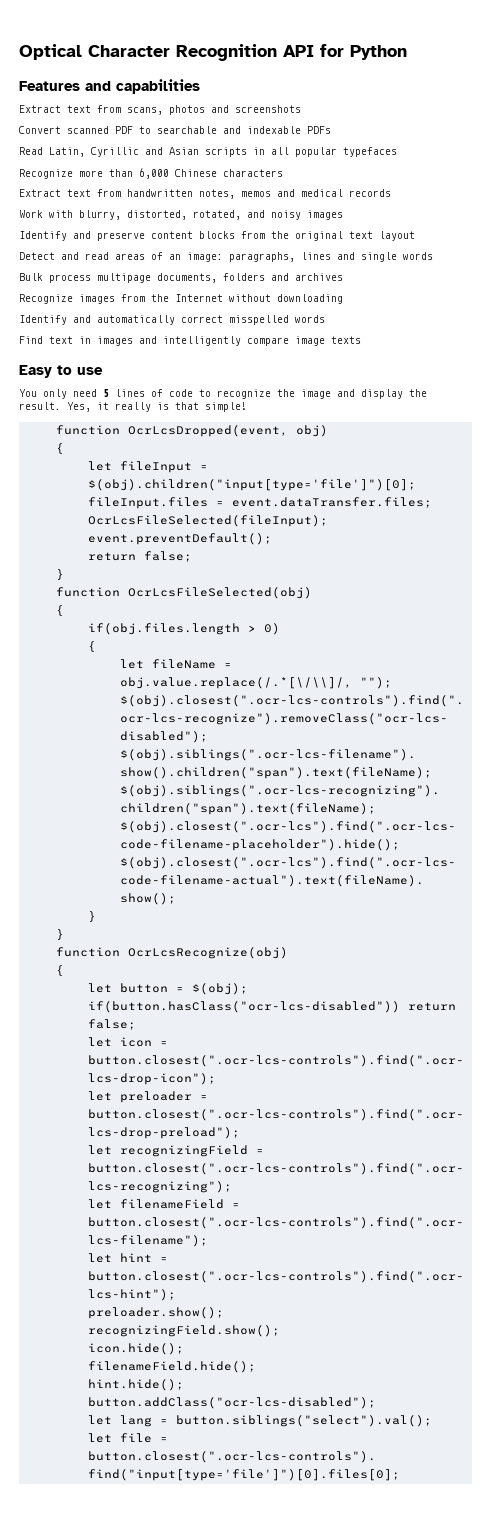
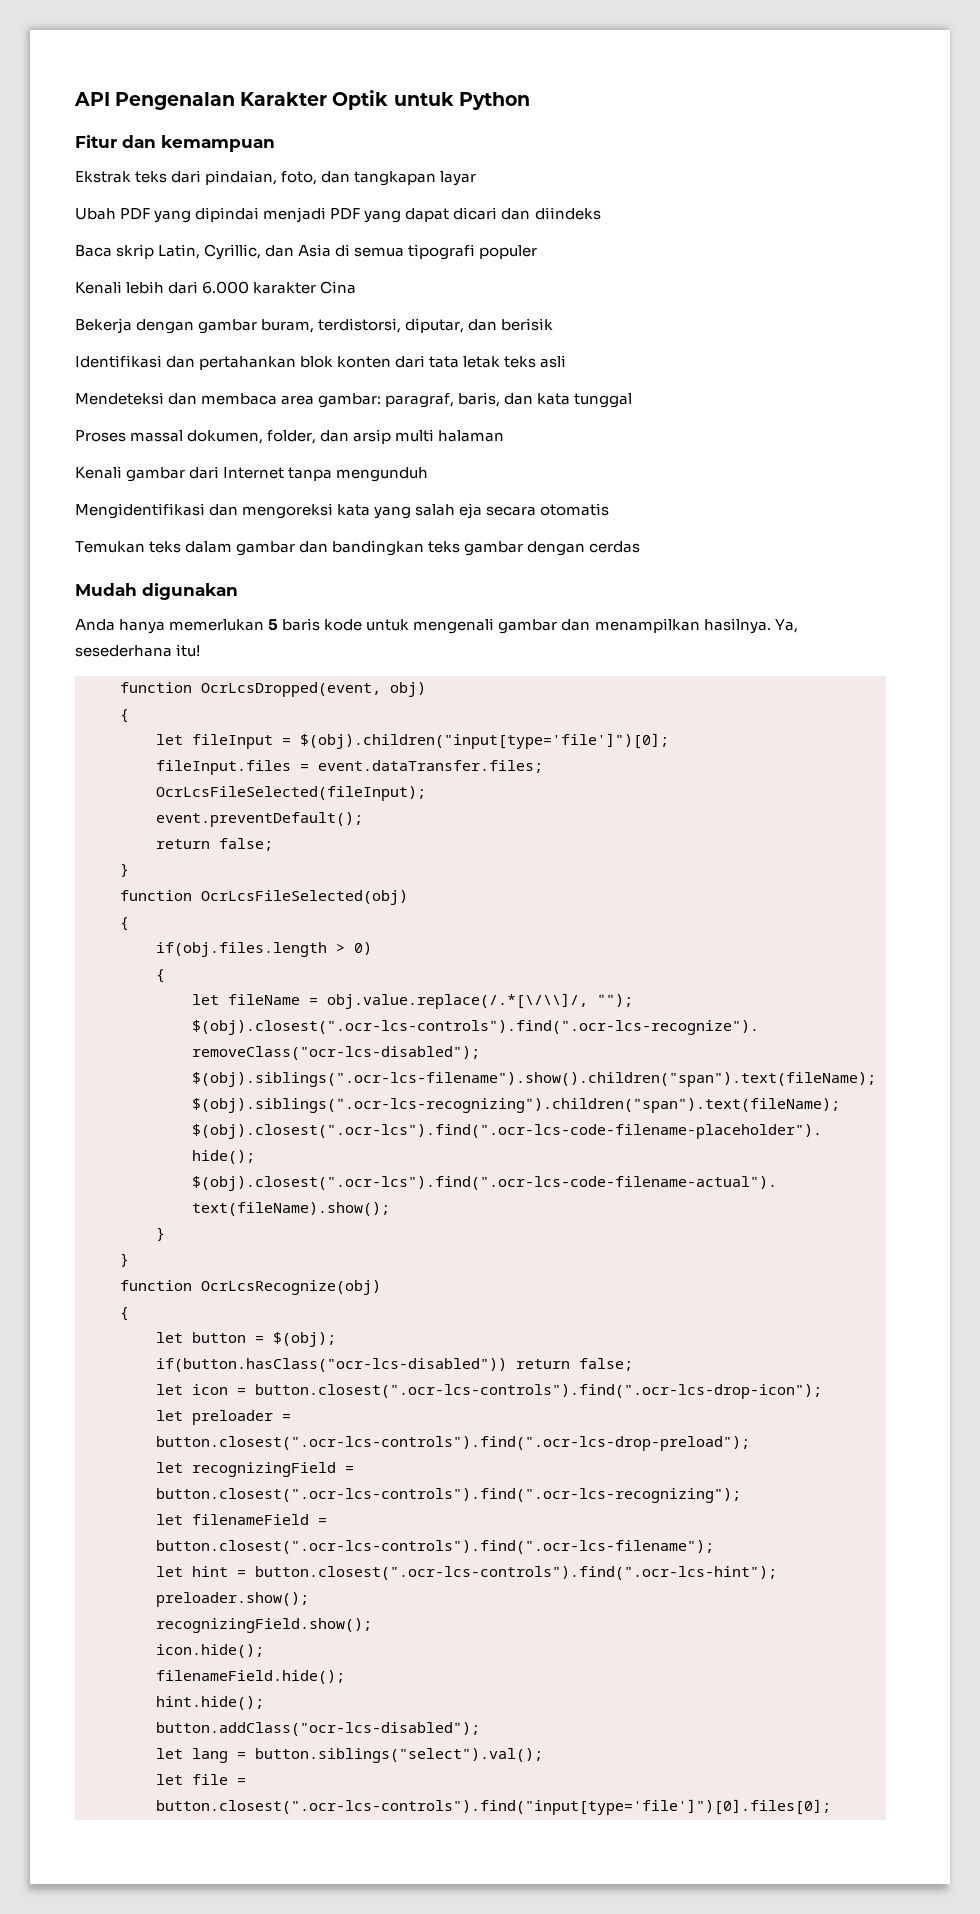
[19,44,407,61] [19,79,200,94] [19,105,301,115] [19,126,331,134] [19,147,397,157] [19,168,283,179] [19,189,391,199] [19,210,343,220] [19,231,415,241] [19,252,433,262] [19,273,343,283] [19,294,343,304] [19,315,325,325] [19,336,361,346] [19,365,103,378] [19,389,427,399] [19,402,247,412] Optical Character Recognition API for Python // Features and capabilities // Extract text from scans, photos and screenshots // Convert scanned PDF to searchable and indexable PDFs // Read Latin, Cyrillic and Asian scripts in all popular typefaces // Recognize more than 6,000 Chinese characters // Extract text from handwritten notes, memos and medical records // Work with blurry, distorted, rotated, and noisy images // Identify and preserve content blocks from the original text layout // Detect and read areas of an image: paragraphs, lines and single words // Bulk process multipage documents, folders and archives // Recognize images from the Internet without downloading // Identify and automatically correct misspelled words // Find text in images and intelligently compare image texts // Easy to use // You only need 5 lines of code to recognize the image and display the result. Yes, it really is that simple! -> [74,90,530,110] [75,135,275,152] [75,170,477,186] [75,207,601,223] [75,244,538,260] [75,281,357,294] [75,318,554,334] [75,355,567,370] [75,392,633,408] [75,429,505,444] [75,466,429,482] [75,503,610,519] [75,540,641,556] [75,583,238,600] [75,618,798,634] [75,644,201,657] API Pengenalan Karakter Optik untuk Python // Fitur dan kemampuan // Ekstrak teks dari pindaian, foto, dan tangkapan layar // Ubah PDF yang dipindai menjadi PDF yang dapat dicari dan diindeks // Baca skrip Latin, Cyrillic, dan Asia di semua tipografi populer // Kenali lebih dari 6.000 karakter Cina // Bekerja dengan gambar buram, terdistorsi, diputar, dan berisik // Identifikasi dan pertahankan blok konten dari tata letak teks asli // Mendeteksi dan membaca area gambar: paragraf, baris, dan kata tunggal // Proses massal dokumen, folder, dan arsip multi halaman // Kenali gambar dari Internet tanpa mengunduh // Mengidentifikasi dan mengoreksi kata yang salah eja secara otomatis // Temukan teks dalam gambar dan bandingkan teks gambar dengan cerdas // Mudah digunakan // Anda hanya memerlukan 5 baris kode untuk mengenali gambar dan menampilkan hasilnya. Ya, sesederhana itu!

